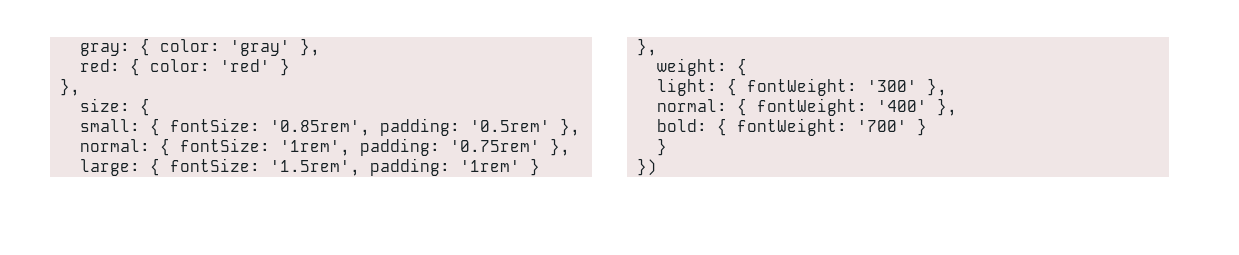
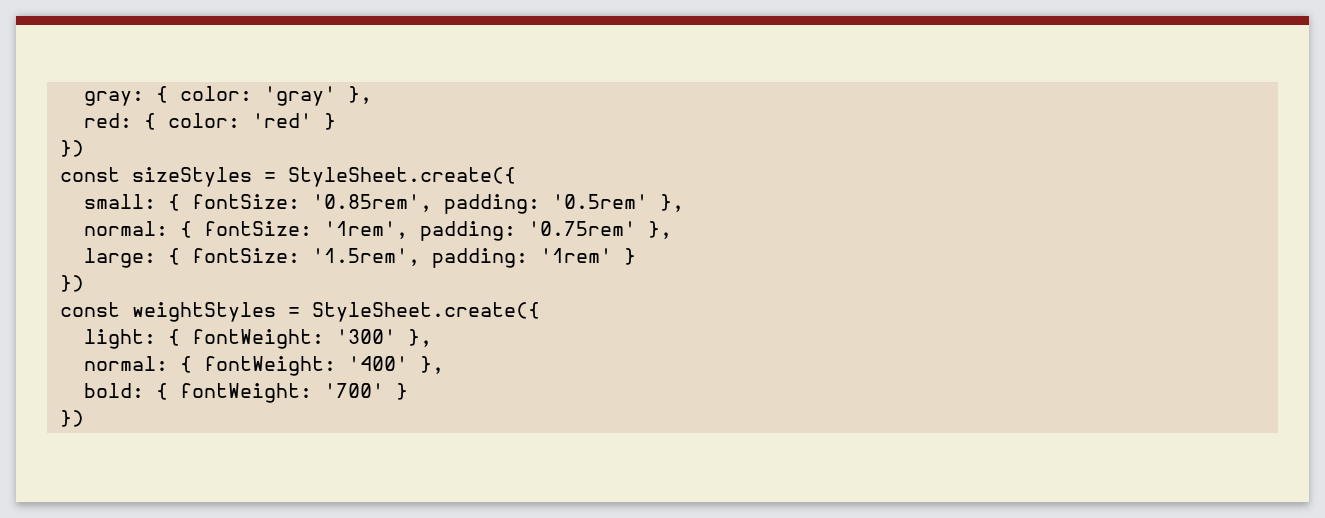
[59,78,80,96] [79,98,150,116] }, // size: { -> [59,140,84,157] [59,167,516,187] }) // const sizeStyles = StyleSheet.create({
[636,38,657,56] [656,58,747,76] }, // weight: { -> [59,275,84,292] [59,302,540,322] }) // const weightStyles = StyleSheet.create({
[656,138,667,156] // } -> (408, 391) none

